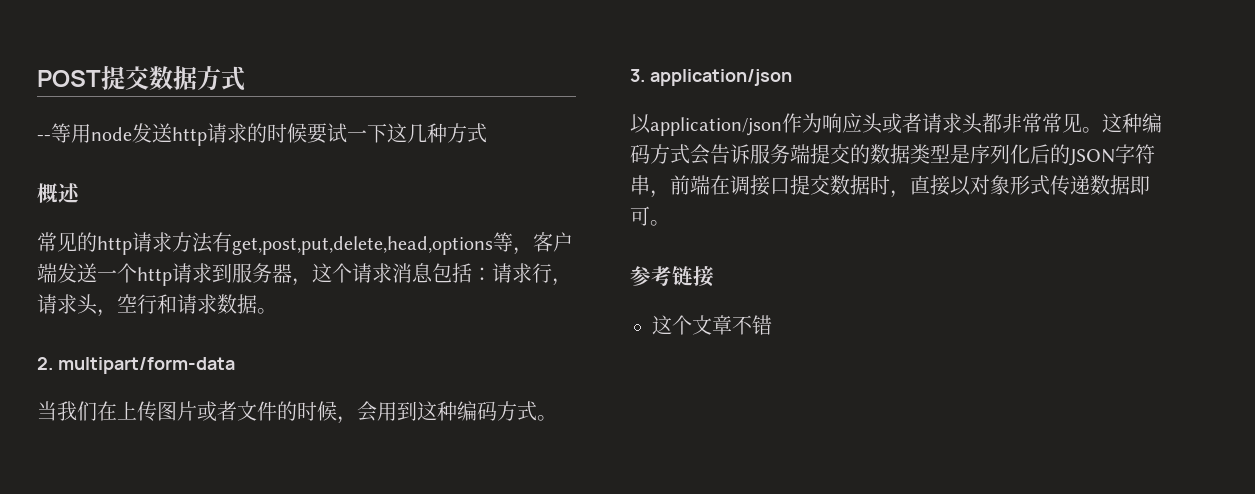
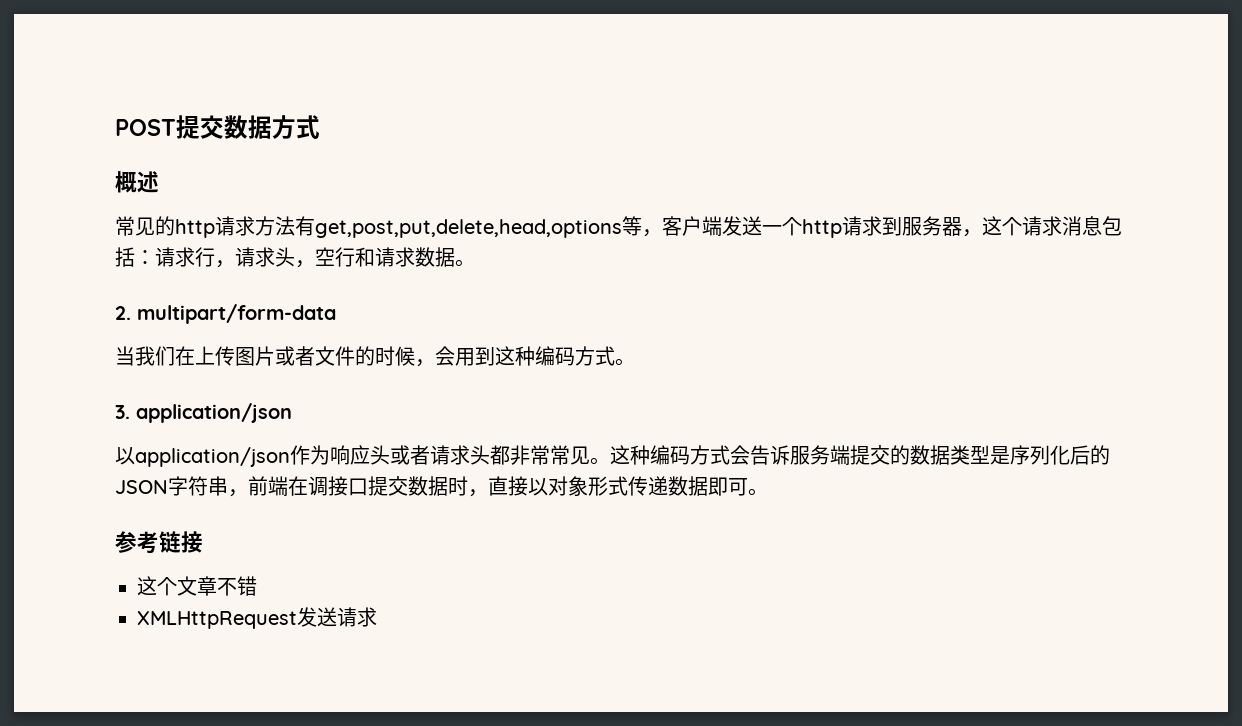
[37,123,487,146] // --等用node发送http请求的时候要试一下这几种方式 -> (320, 127) none
(772, 325) none -> [137,607,377,629] // XMLHttpRequest发送请求

